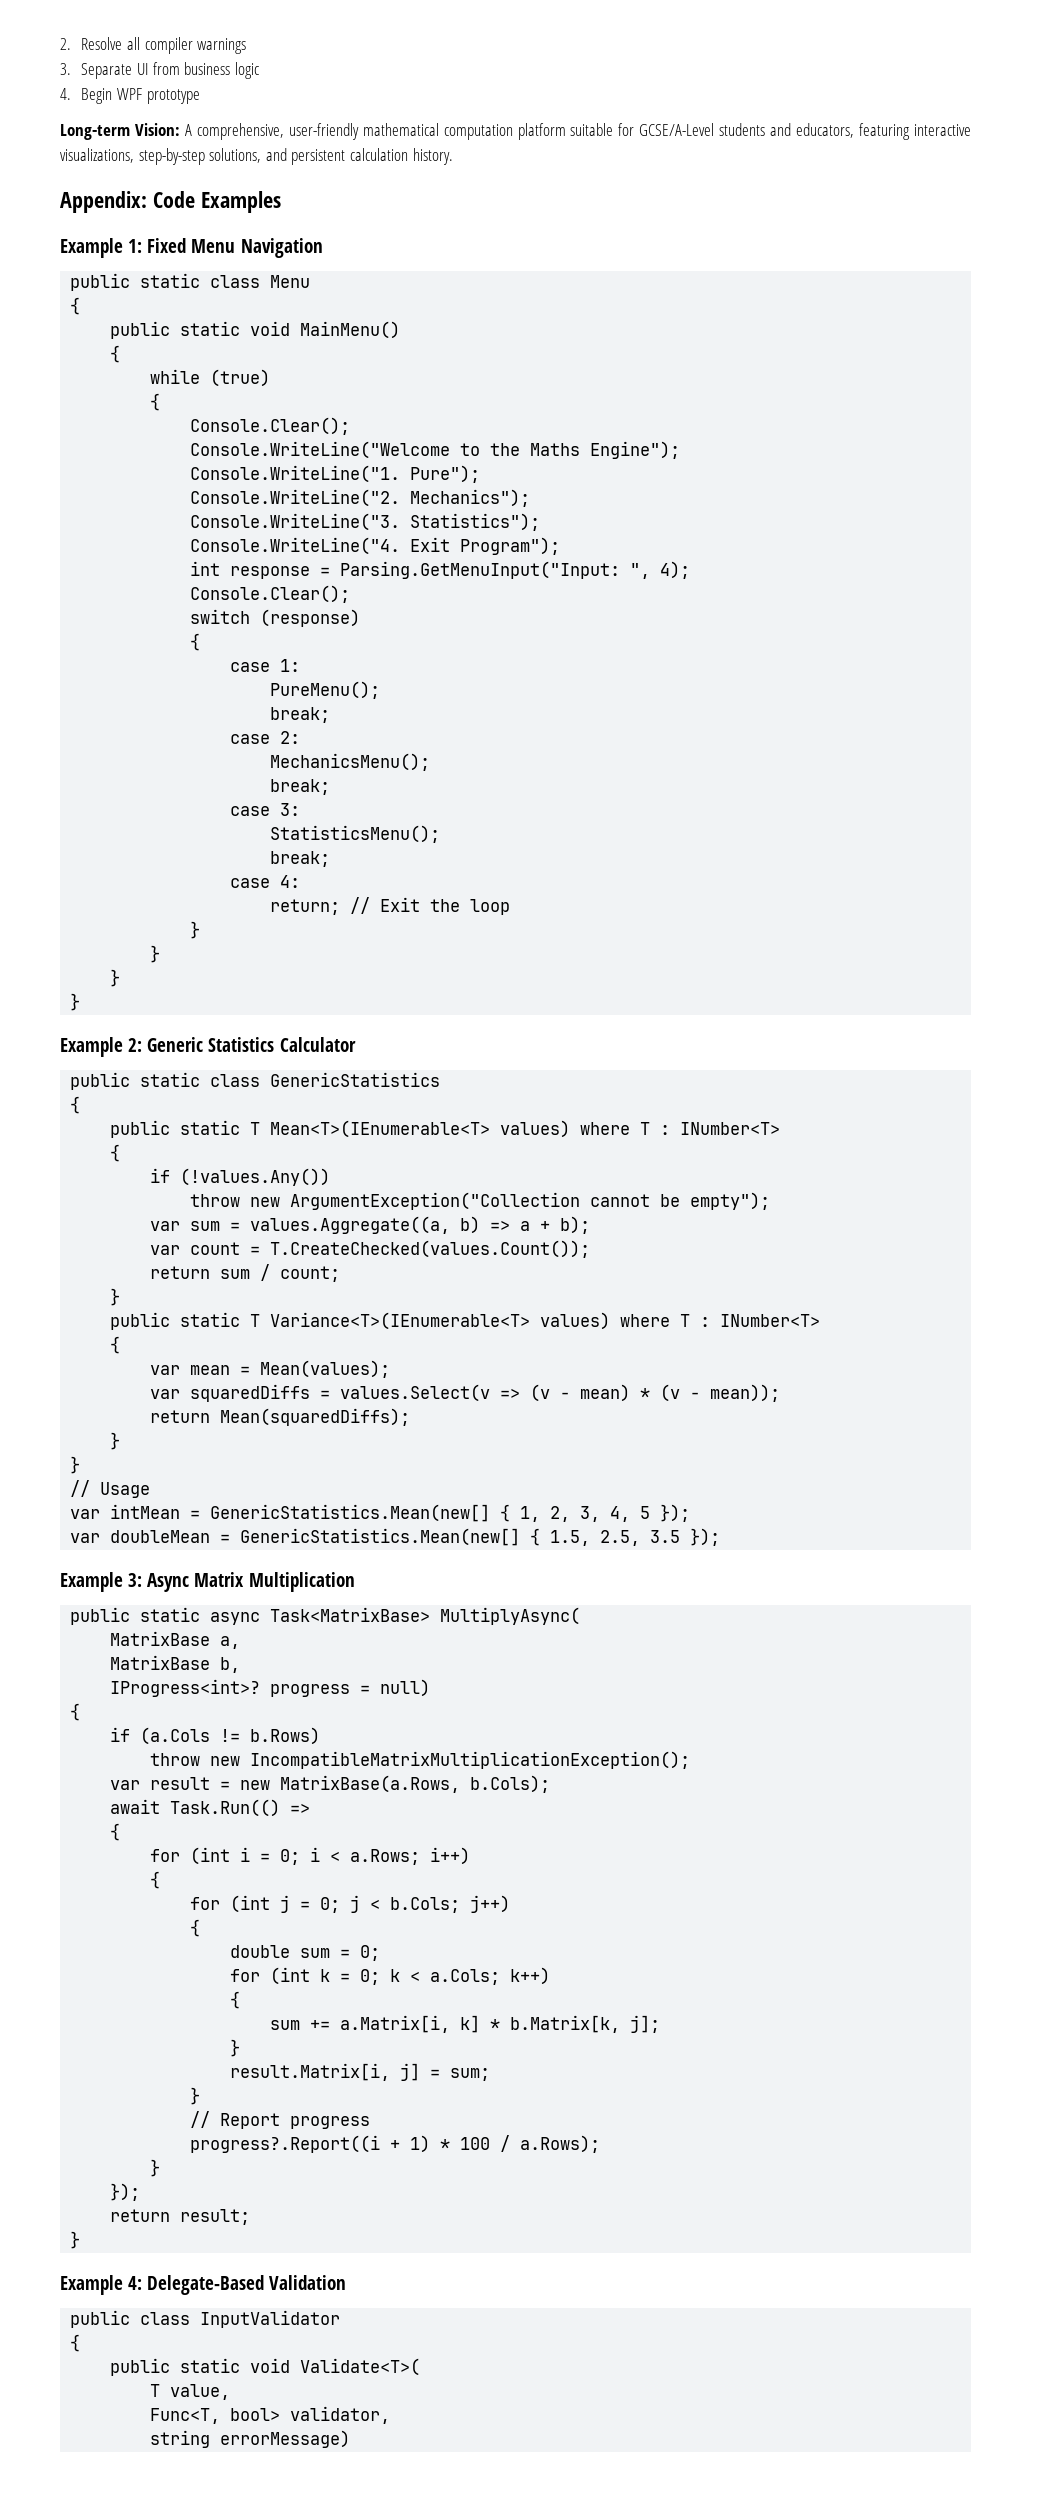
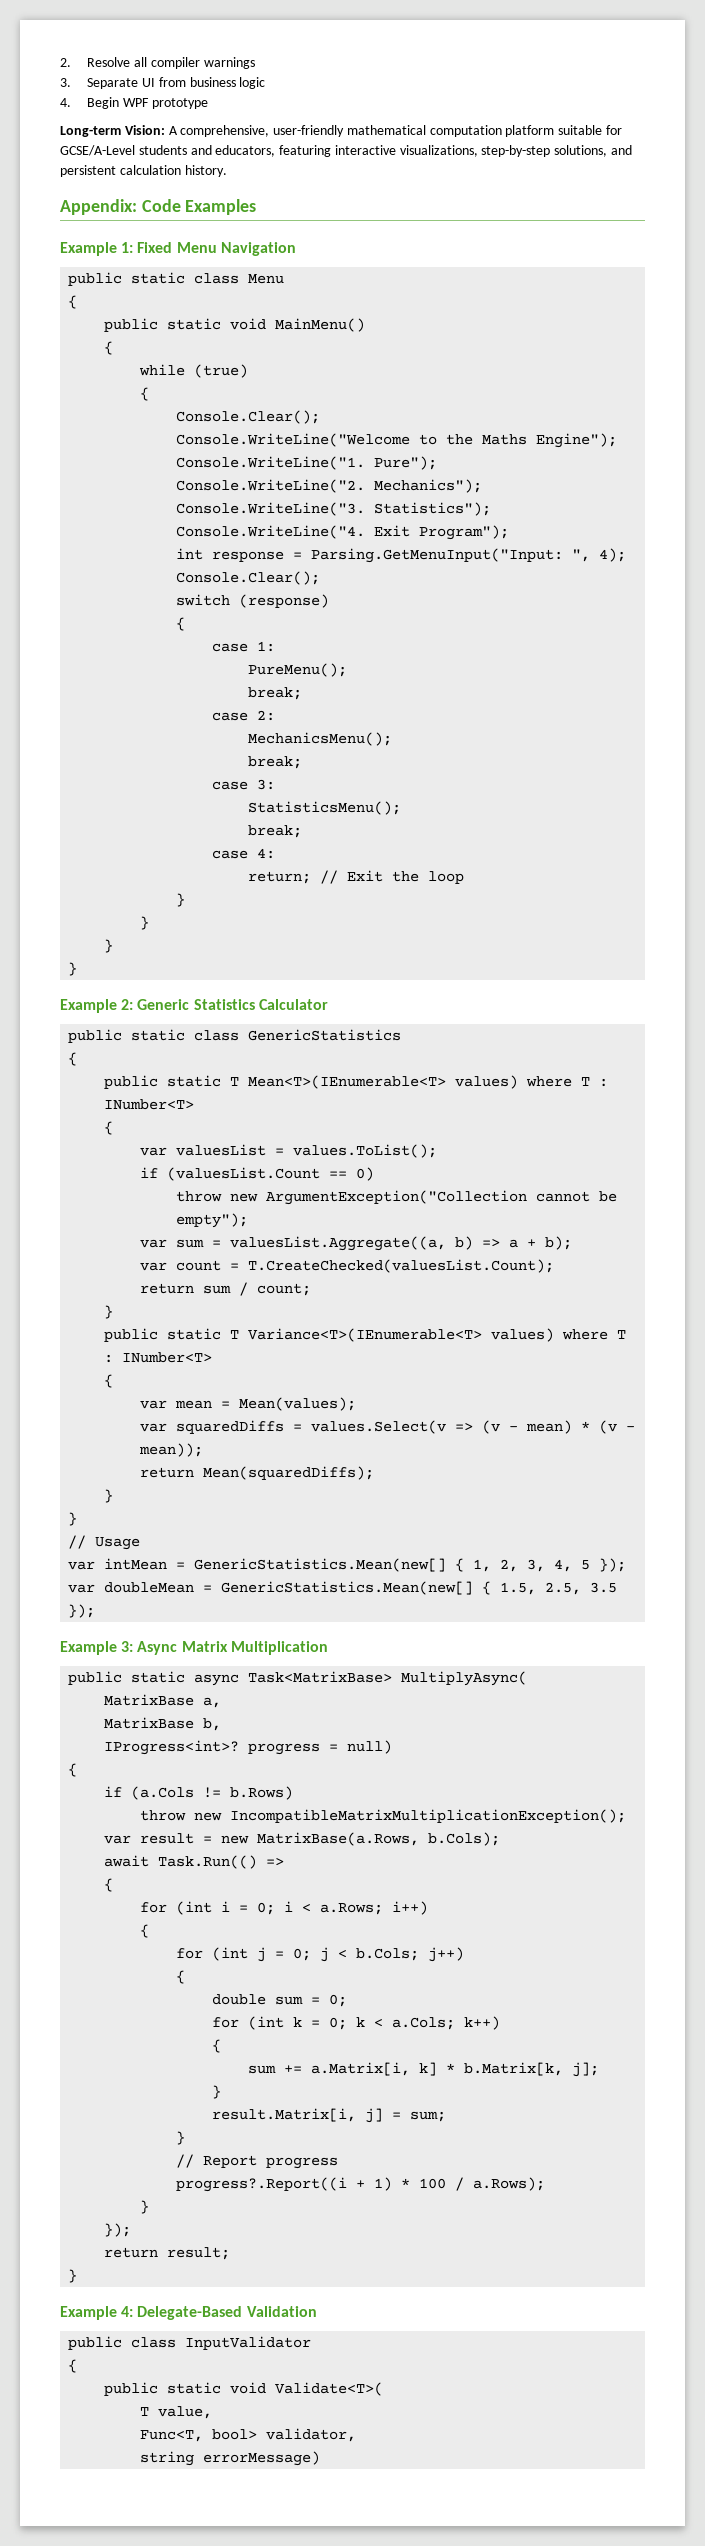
[150,1168,331,1186] if (!values.Any()) -> [140,1144,438,1158] [140,1167,375,1181] var valuesList = values.ToList(); // if (valuesList.Count == 0)
[250,1216,451,1234] values.Aggregate((a, -> [230,1236,447,1251] valuesList.Aggregate((a,
[270,1240,591,1258] T.CreateChecked(values.Count()); -> [248,1259,555,1273] T.CreateChecked(valuesList.Count);

